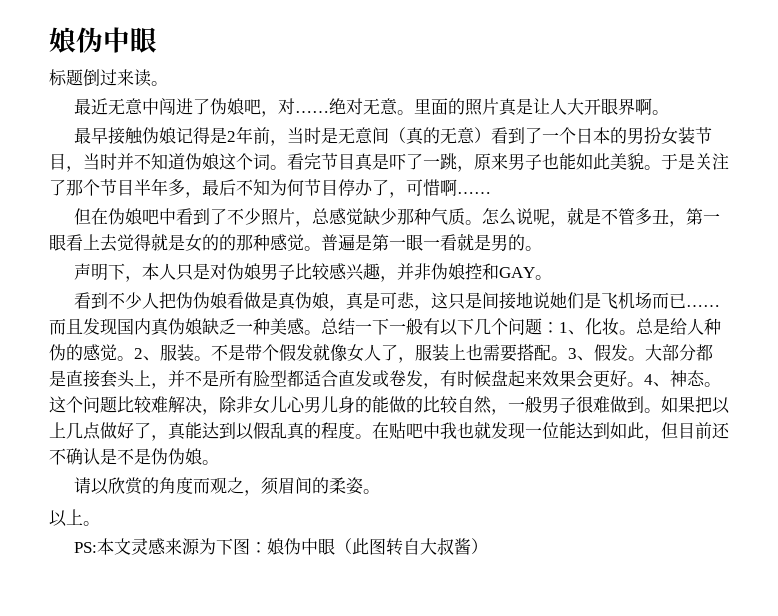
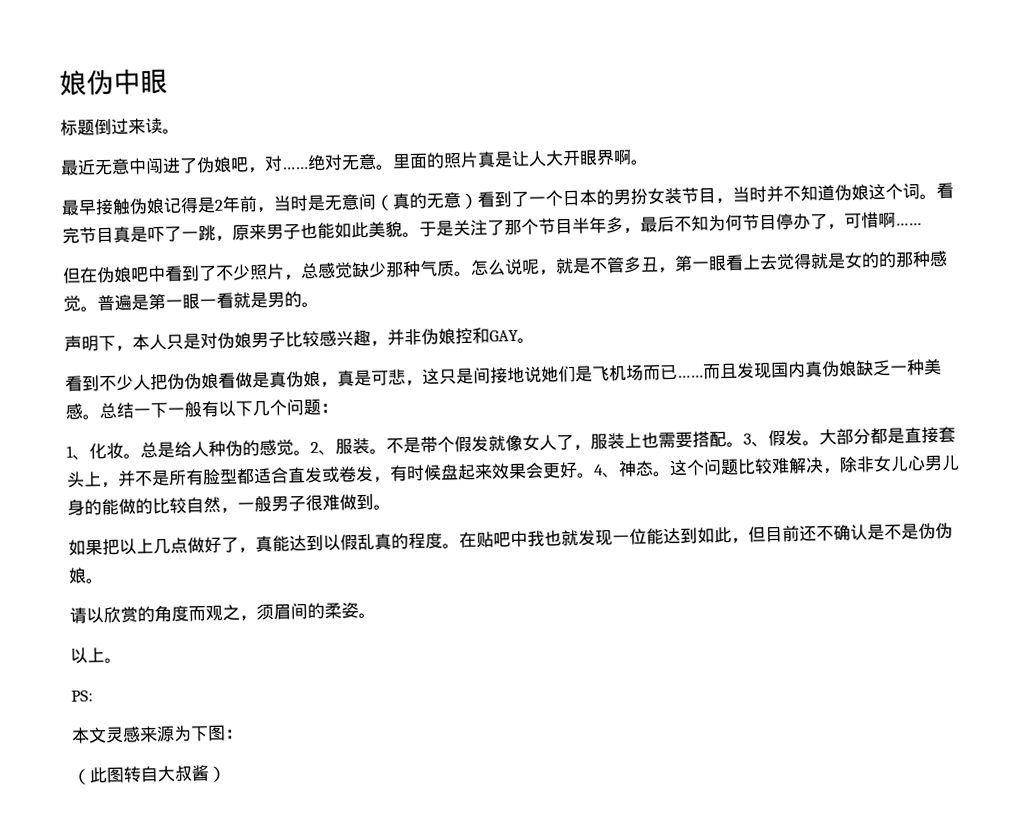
(559, 327) none -> (338, 408) //
(661, 410) none -> (391, 507) //
(97, 547) none -> (93, 696) //
[266,538,335,555] 娘伪中眼 -> (243, 734) //

